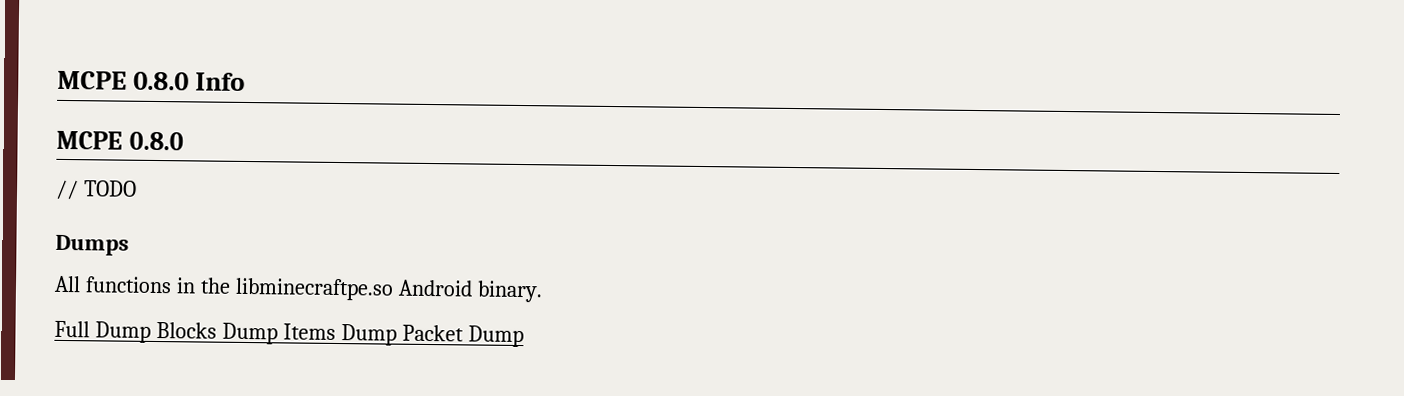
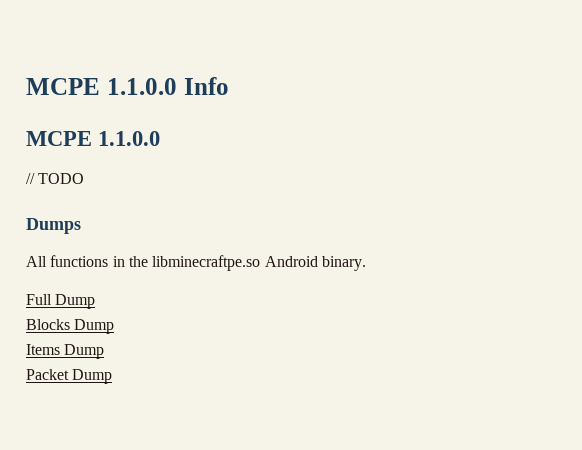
[57,70,190,91] MCPE 0.8.0 -> [26,78,177,95] MCPE 1.1.0.0
[128,131,184,151] 0.8.0 -> [98,131,161,146] 1.1.0.0
(151, 332) none -> (96, 301) //
(278, 333) none -> (115, 326) //
(397, 335) none -> (105, 351) //

